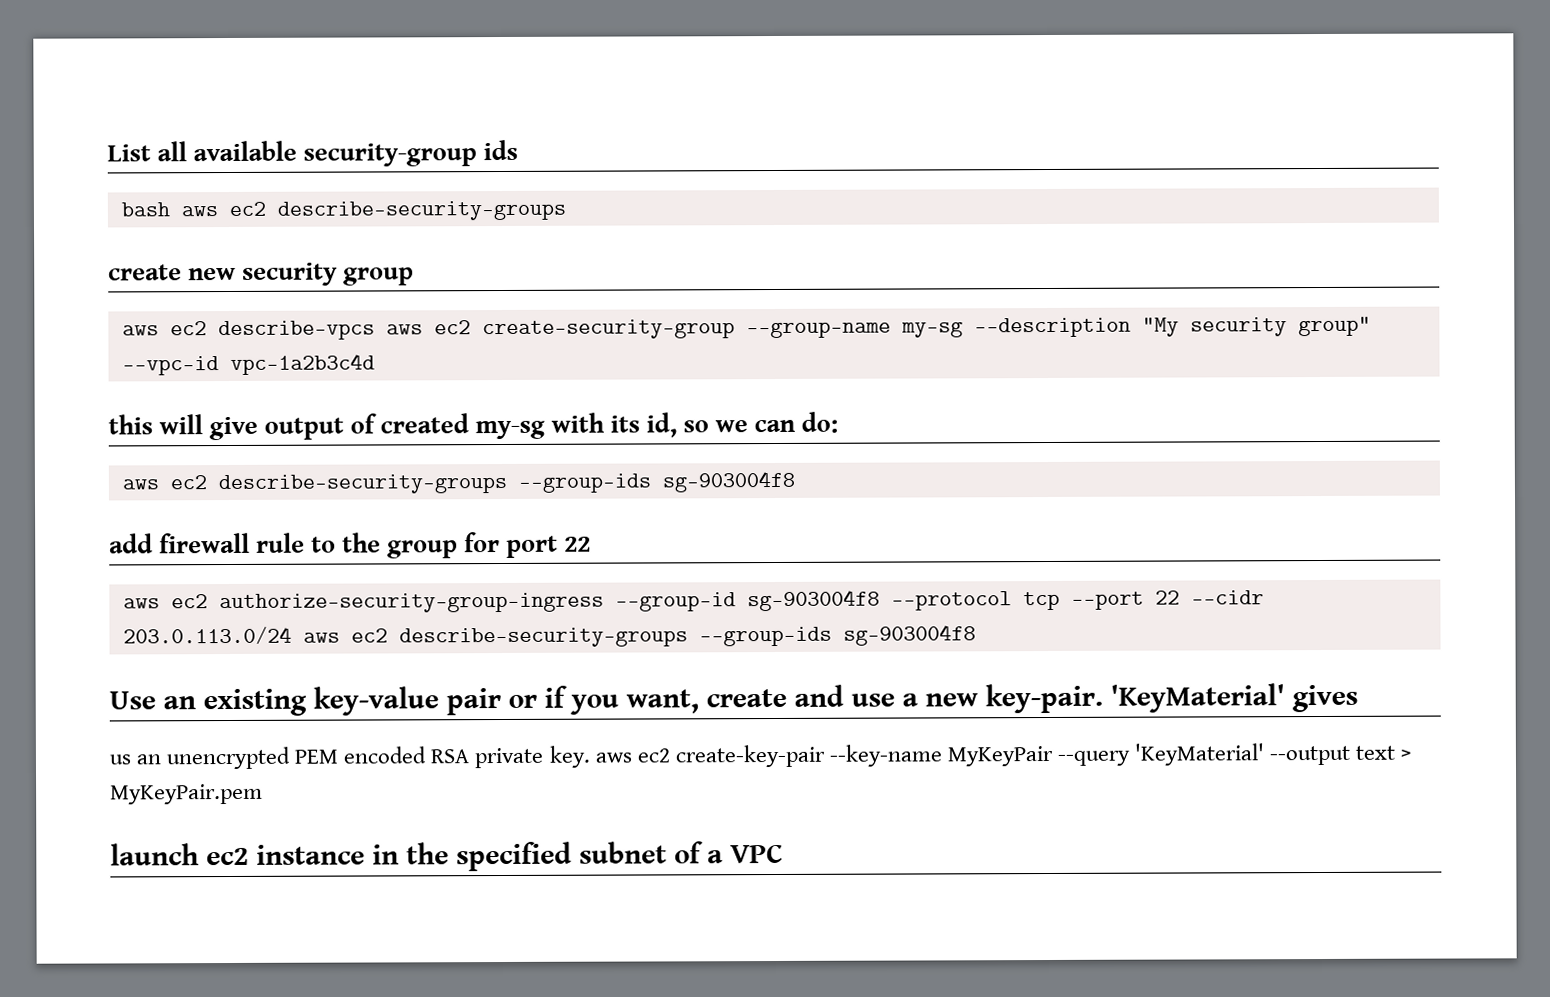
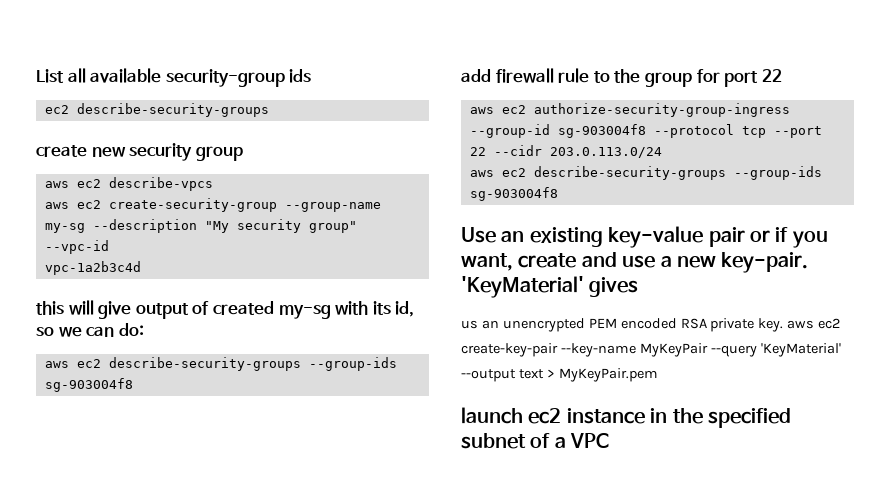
[120,202,218,217] bash aws -> (312, 76) none
(375, 330) none -> (213, 184) //
(219, 366) none -> (109, 247) //
(292, 635) none -> (662, 152) //

